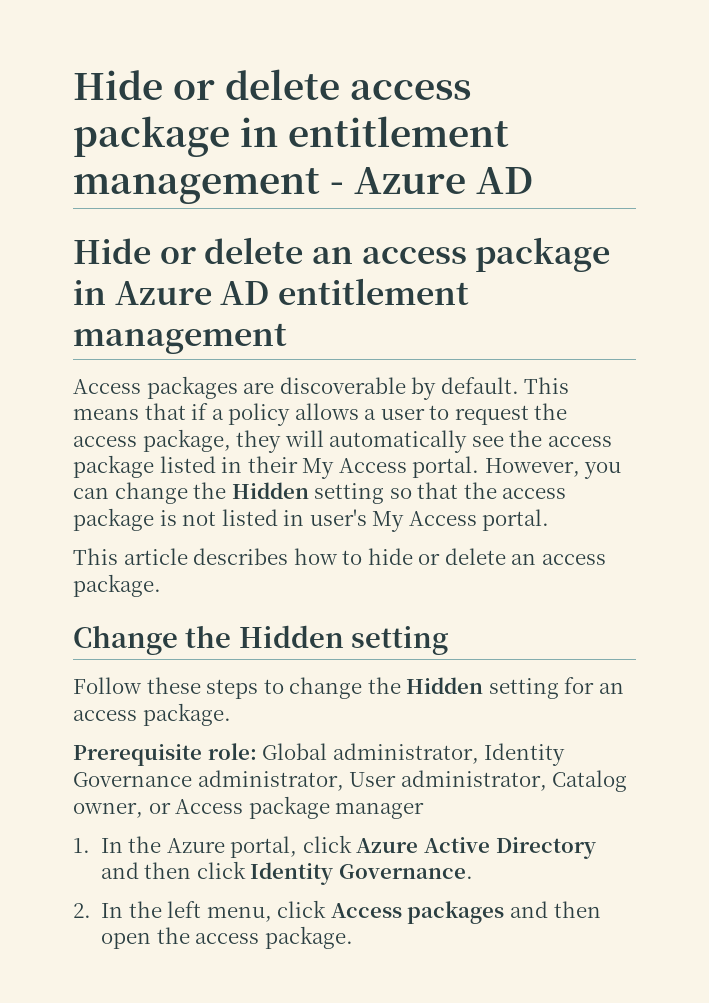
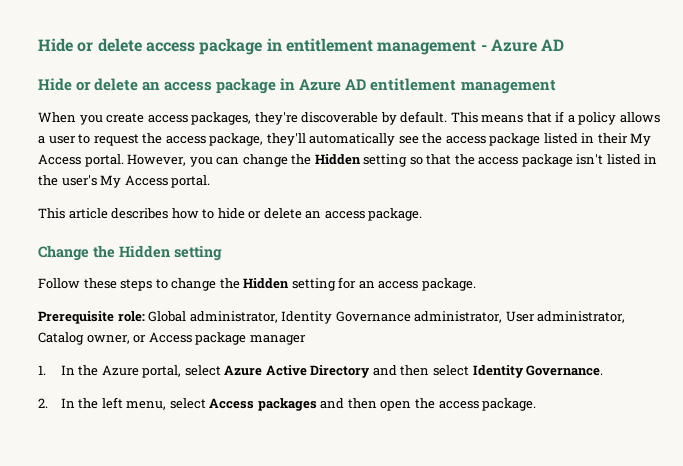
[73,376,275,399] Access packages are -> [38,112,298,125] When you create access packages, they're
[236,430,324,453] they will -> [266,133,306,146] they'll
[159,509,305,526] is not listed in -> [576,154,658,165] [38,175,58,186] isn't listed in the
[302,835,352,853] click -> [184,365,221,376] select
[196,861,246,879] click -> [432,365,469,376] select
[277,900,327,918] click -> [169,398,206,409] select

